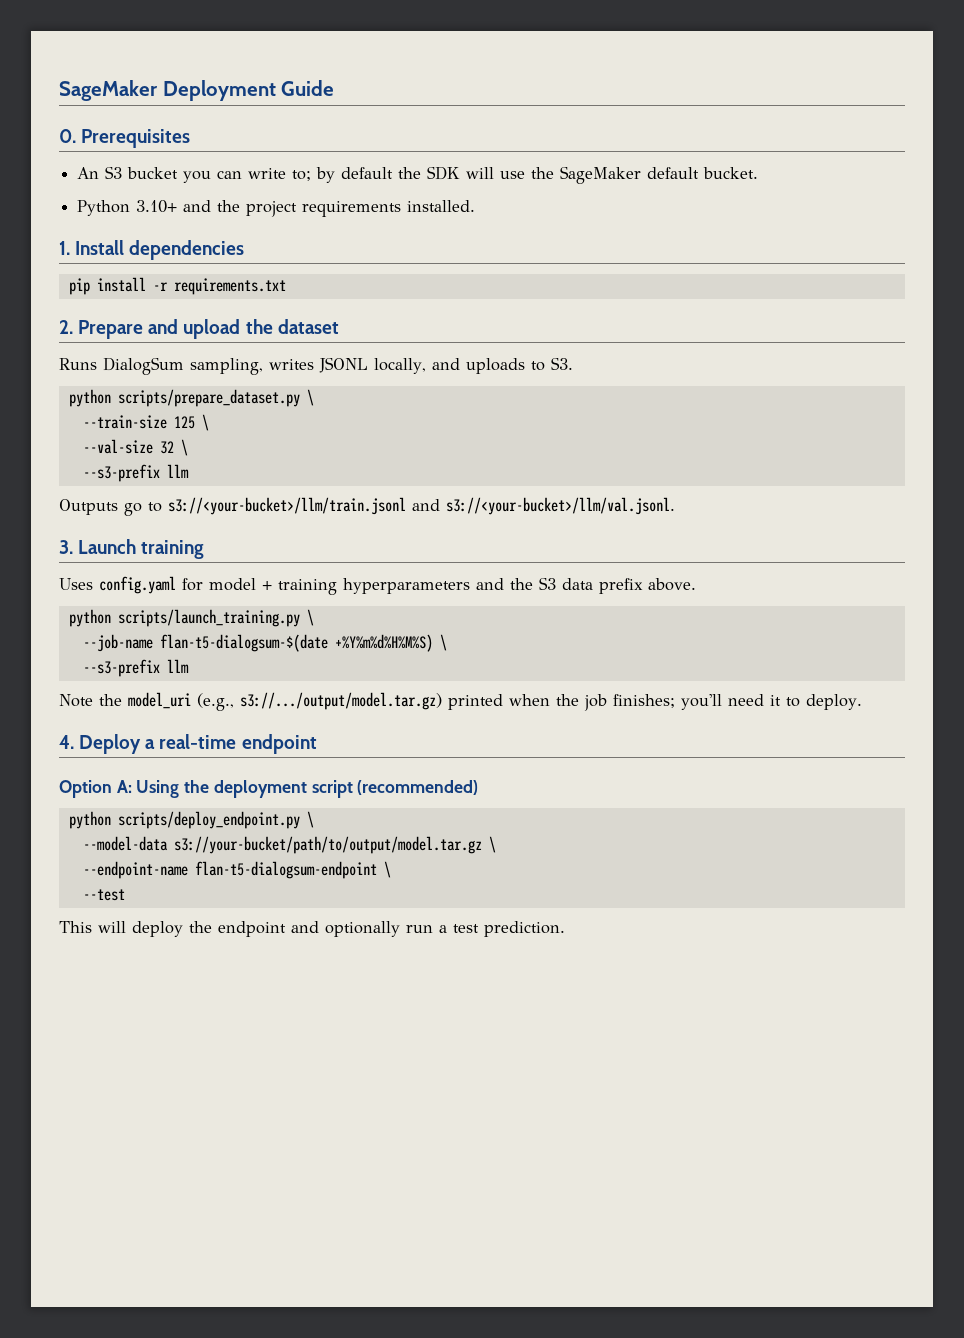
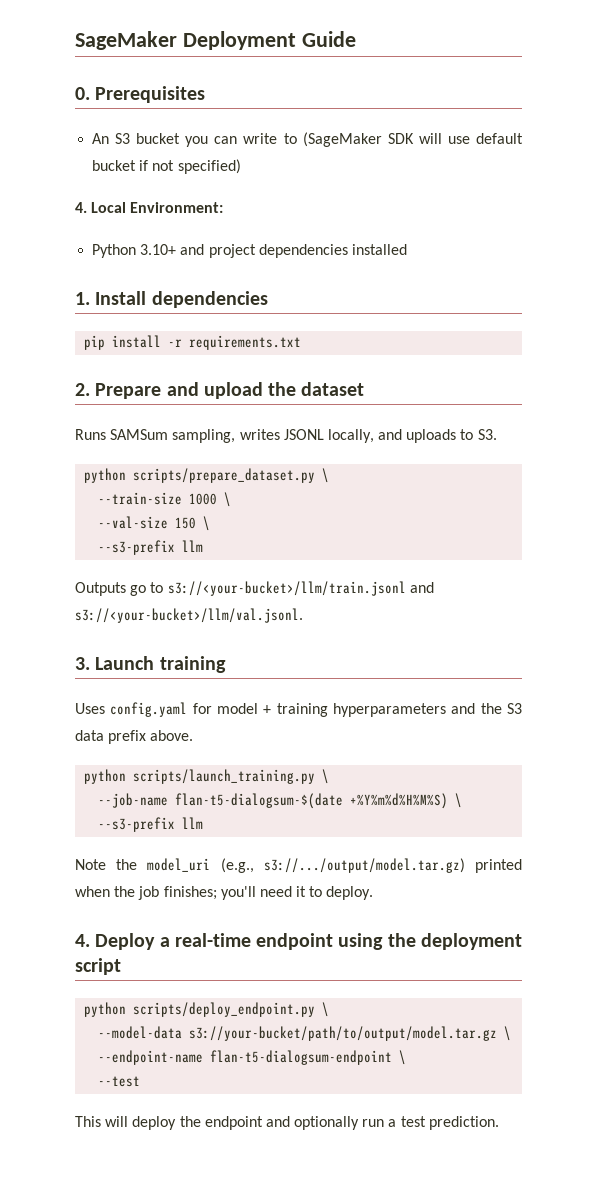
[292,166,759,184] to; by default the SDK will use the SageMaker default bucket. -> [283,132,523,147] [92,159,241,174] [75,202,224,213] to (SageMaker SDK will use default bucket if not specified) // 4. Local Environment:
[217,200,476,217] the project requirements installed. -> [208,244,407,258] project dependencies installed
[103,357,184,375] DialogSum -> [110,429,169,440] SAMSum
[173,416,195,429] 125 -> [189,493,218,505] 1000
[159,441,174,454] 32 -> [175,517,197,529] 150
[59,780,180,798] // Option A: Using -> [338,933,384,950] using
[357,780,479,795] (recommended) -> (121, 966) none

